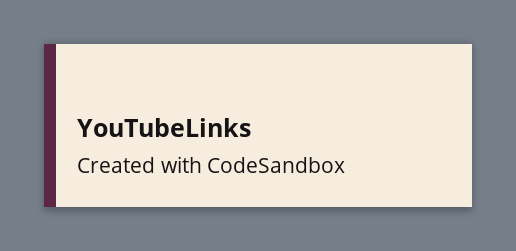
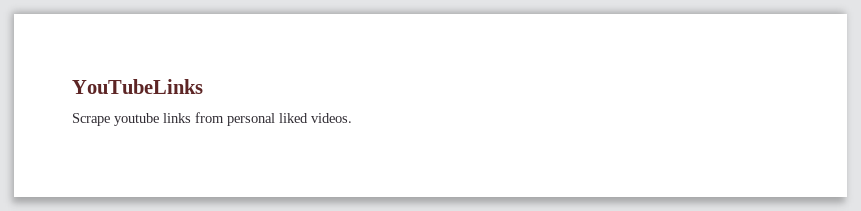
[77,156,346,173] Created with CodeSandbox -> [72,112,352,126] Scrape youtube links from personal liked videos.

